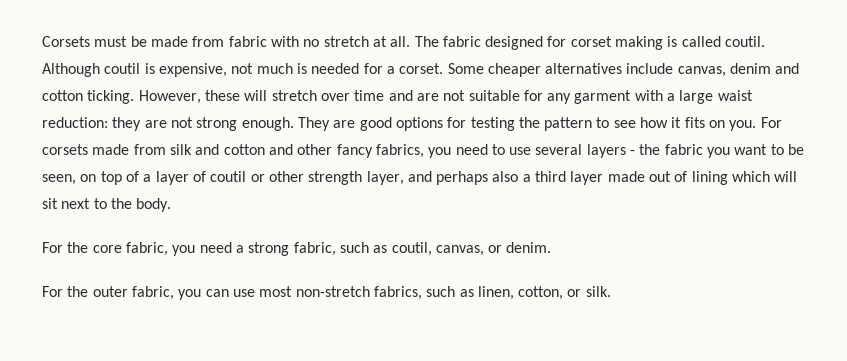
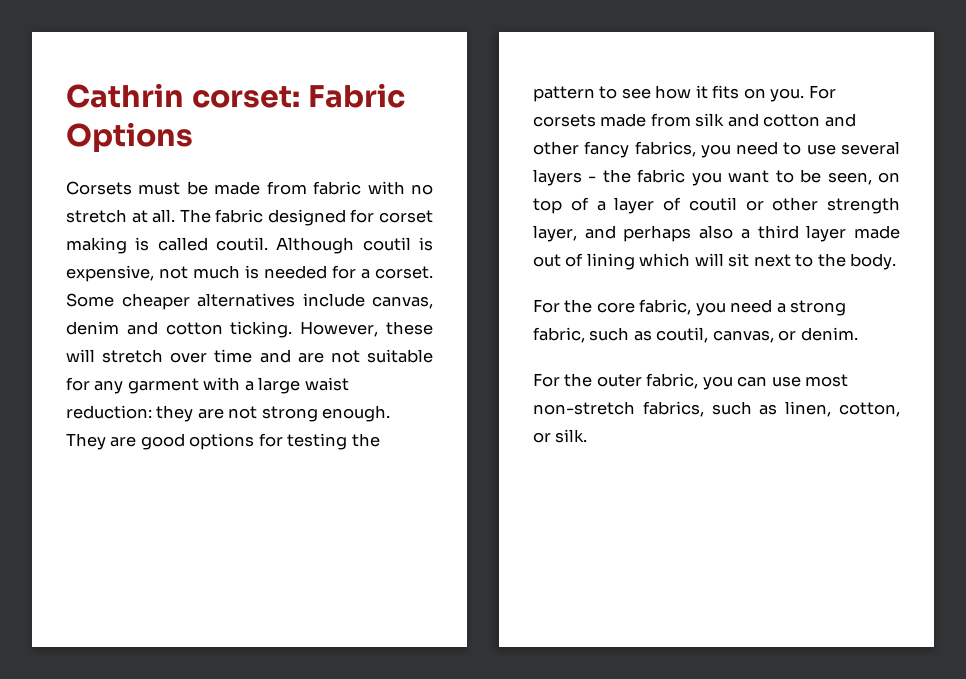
(42, 41) none -> [66,83,406,108] [66,122,193,152] Cathrin corset: Fabric Options //

